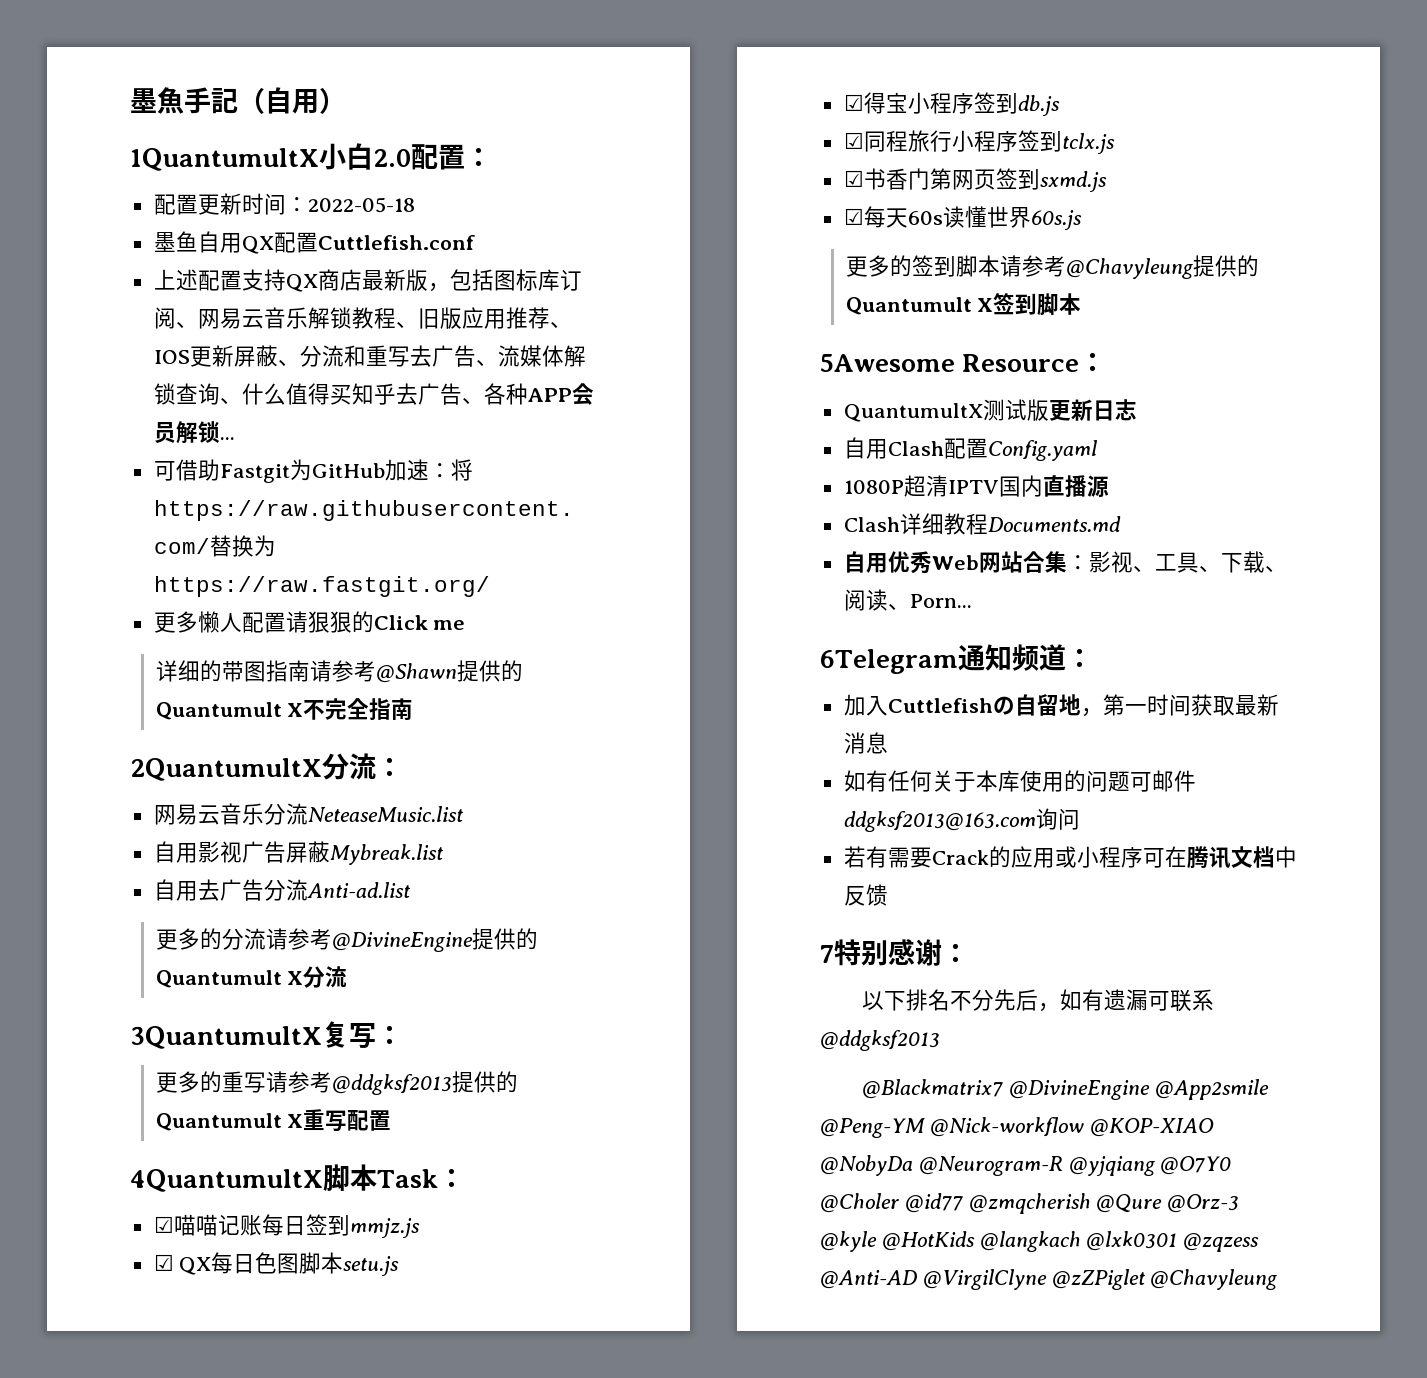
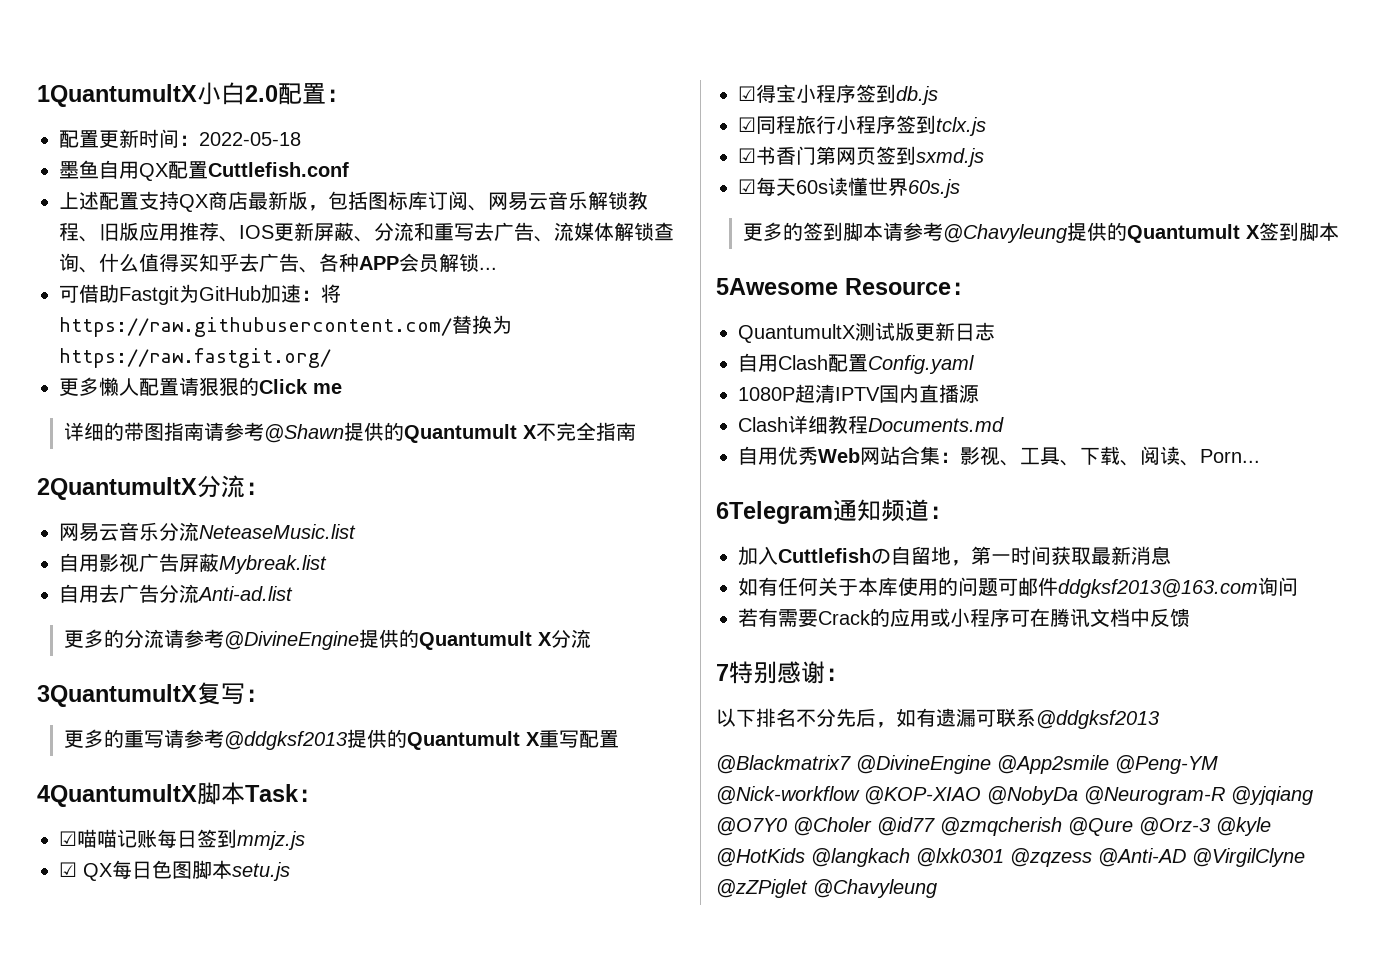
[130,87,346,114] 墨魚手記（自用） // -> (37, 95) none

